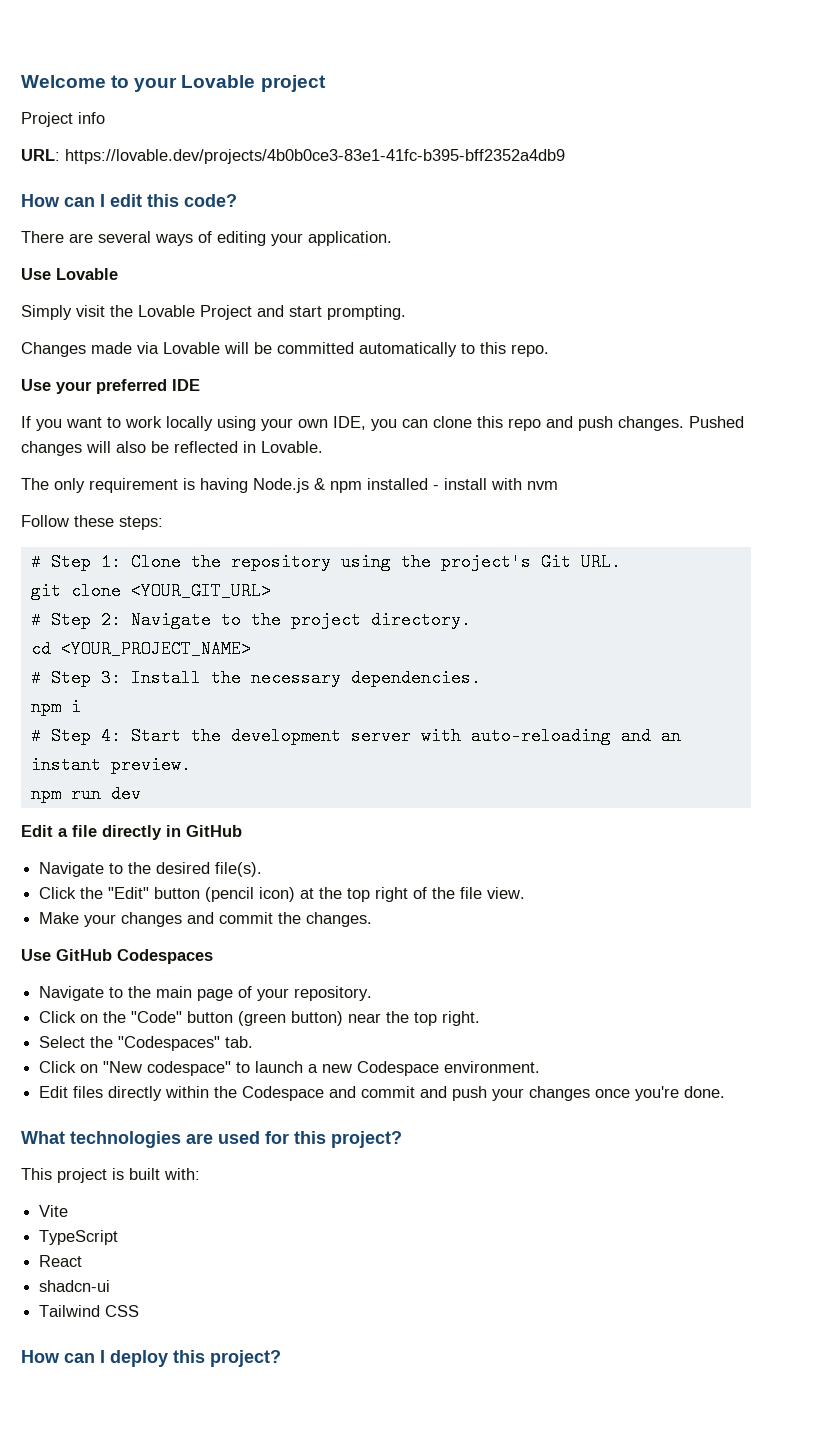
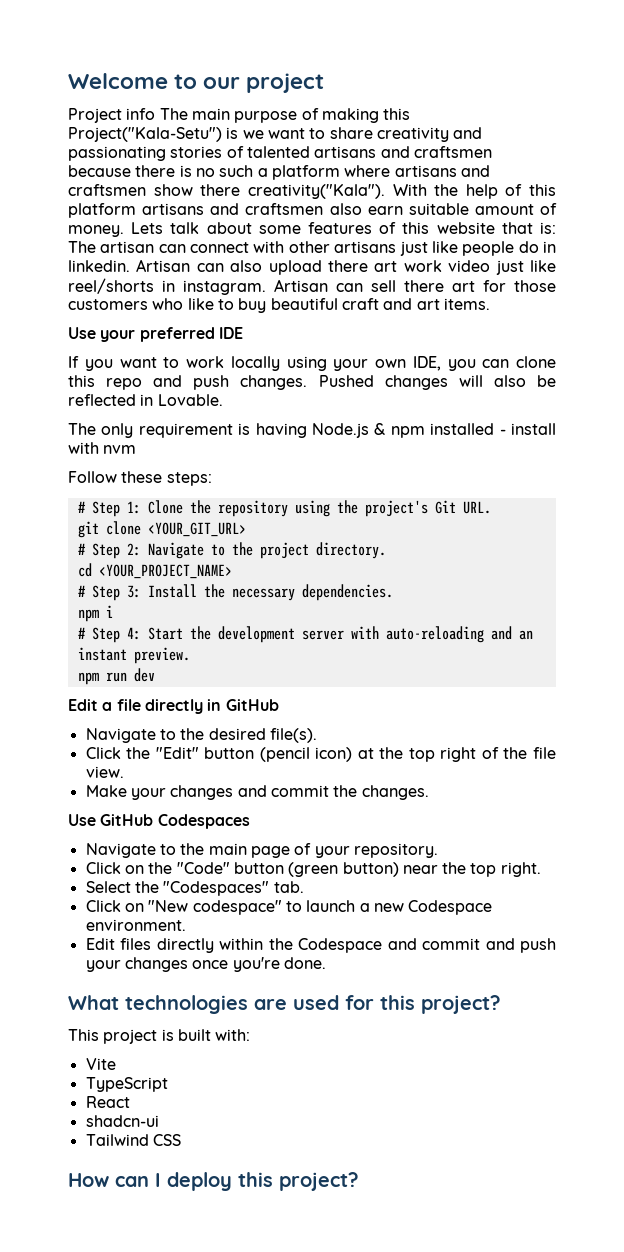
[134,75,256,92] your Lovable -> [203,77,241,89] our
[21,149,565,164] [21,194,237,207] [21,231,392,246] [21,268,118,280] [21,305,406,320] [21,342,549,357] // URL: https://lovable.dev/projects/4b0b0ce3-83e1-41fc-b395-bff2352a4db9 // How can I edit this code? // There are several ways of editing your application. // Use Lovable // Simply visit the Lovable Project and start prompting. // Changes made via Lovable will be committed automatically to this repo. -> [159,108,411,123] [68,127,483,142] [68,146,492,161] [68,165,490,180] [68,184,556,199] [68,203,557,218] [68,222,556,237] [68,241,557,256] [68,259,556,275] [68,278,556,295] [68,298,490,313] The main purpose of making this Project("Kala-Setu") is we want to share creativity and passionating stories of talented artisans and craftsmen because there is no such a platform where artisans and craftsmen show there creativity("Kala"). With the help of this platform artisans and craftsmen also earn suitable amount of money. Lets talk about some features of this website that is: The artisan can connect with other artisans just like people do in linkedin. Artisan can also upload there art work video just like reel/shorts in instagram. Artisan can sell there art for those customers who like to buy beautiful craft and art items.

